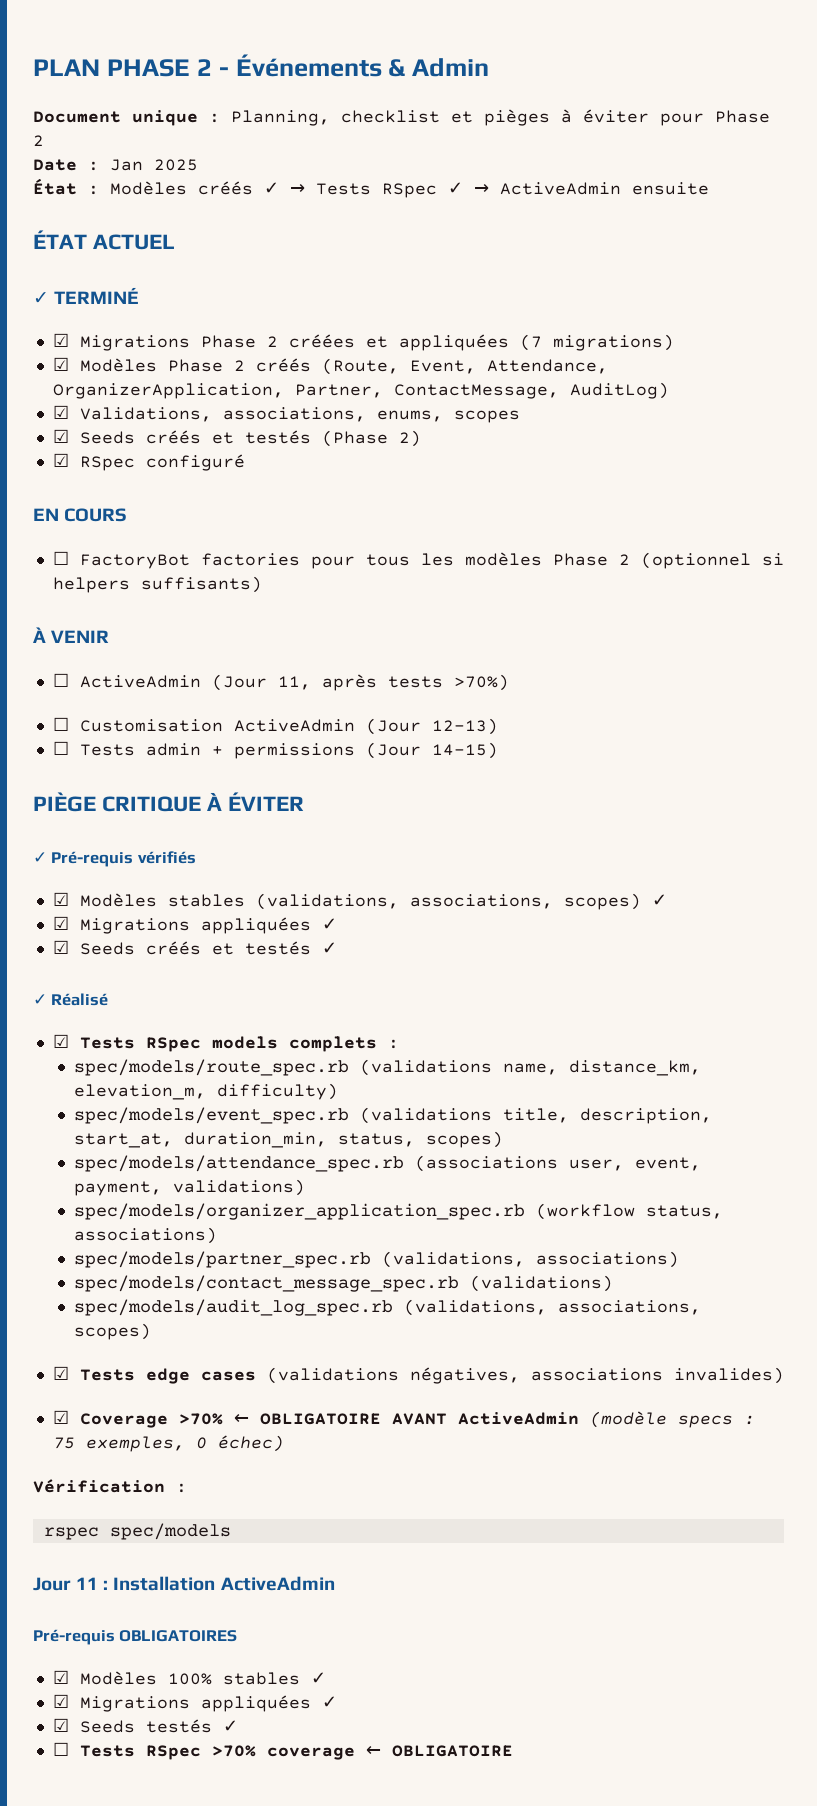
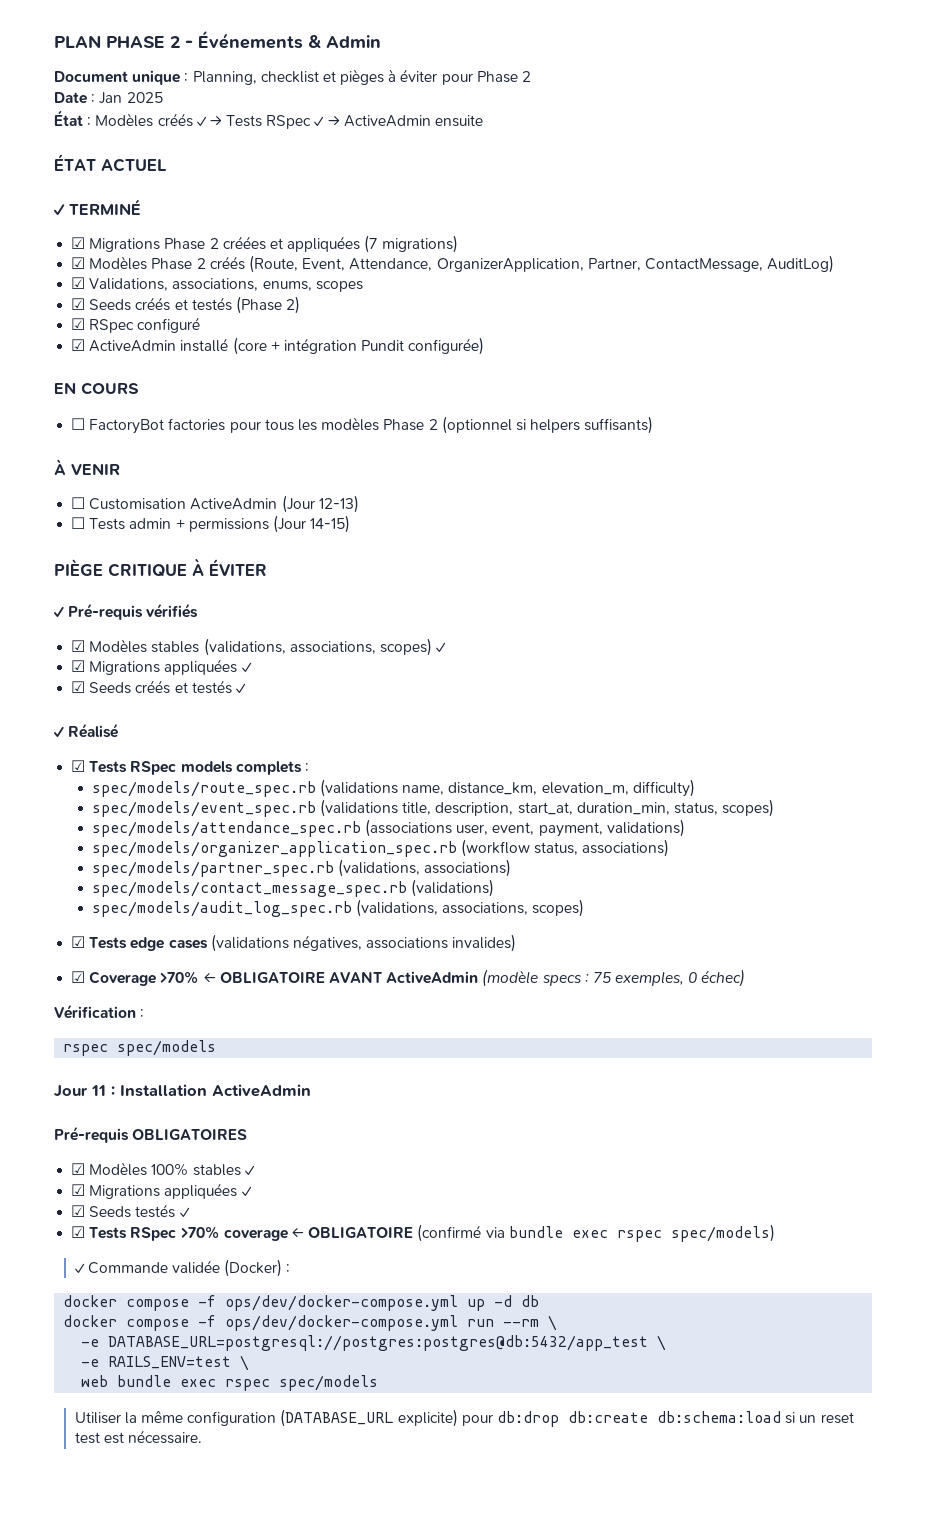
(245, 462) none -> [71,337,485,355] // ☑ ActiveAdmin installé (core + intégration Pundit configurée)
[52,673,509,691] // ☐ ActiveAdmin (Jour 11, après tests >70%) -> (120, 469) none
[52,1742,69,1756] ☐ -> [71,1226,86,1238] ☑
(513, 1751) none -> [417,1224,775,1242] [74,1259,291,1277] [63,1295,540,1311] [63,1315,558,1331] [81,1335,667,1351] [81,1355,250,1371] [81,1375,379,1391] [74,1409,854,1427] [74,1430,203,1444] (confirmé via bundle exec rspec spec/models) // ✓ Commande validée (Docker) : // docker compose -f ops/dev/docker-compose.yml up -d db // docker compose -f ops/dev/docker-compose.yml run --rm \ // -e DATABASE_URL=postgresql://postgres:postgres@db:5432/app_test \ // -e RAILS_ENV=test \ // web bundle exec rspec spec/models // Utiliser la même configuration (DATABASE_URL explicite) pour db:drop db:create db:schema:load si un reset test est nécessaire.

